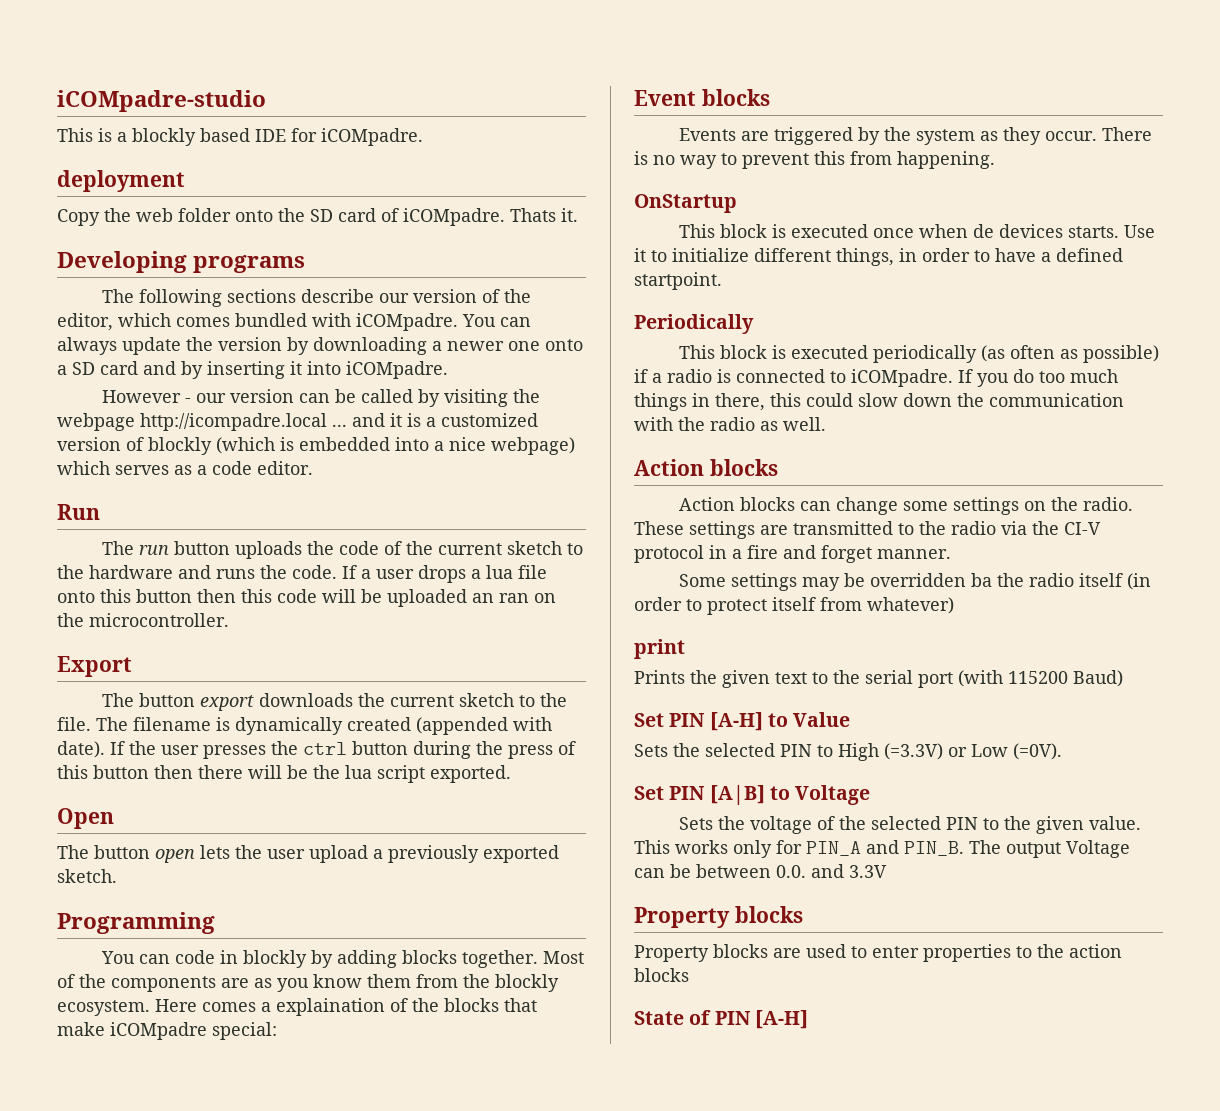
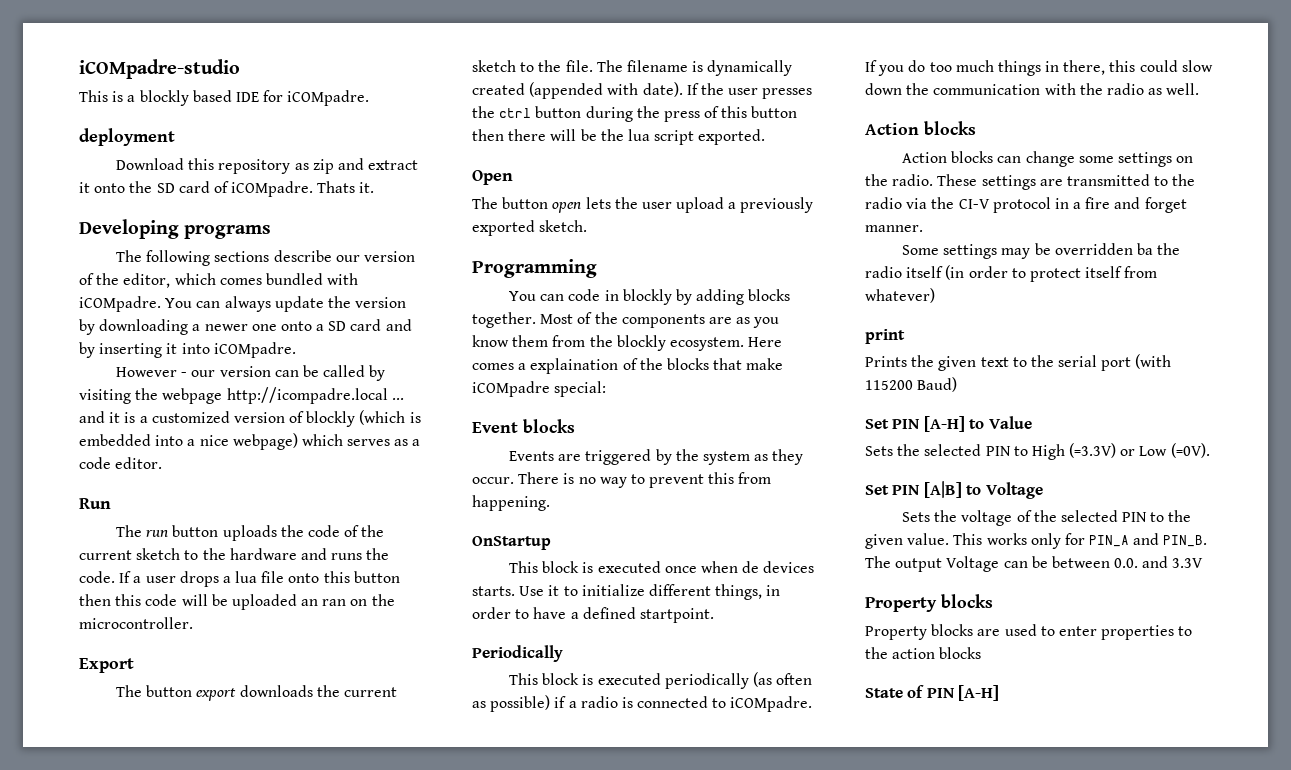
[57,208,231,226] Copy the web folder -> [115,158,419,174] [79,182,90,193] Download this repository as zip and extract it

